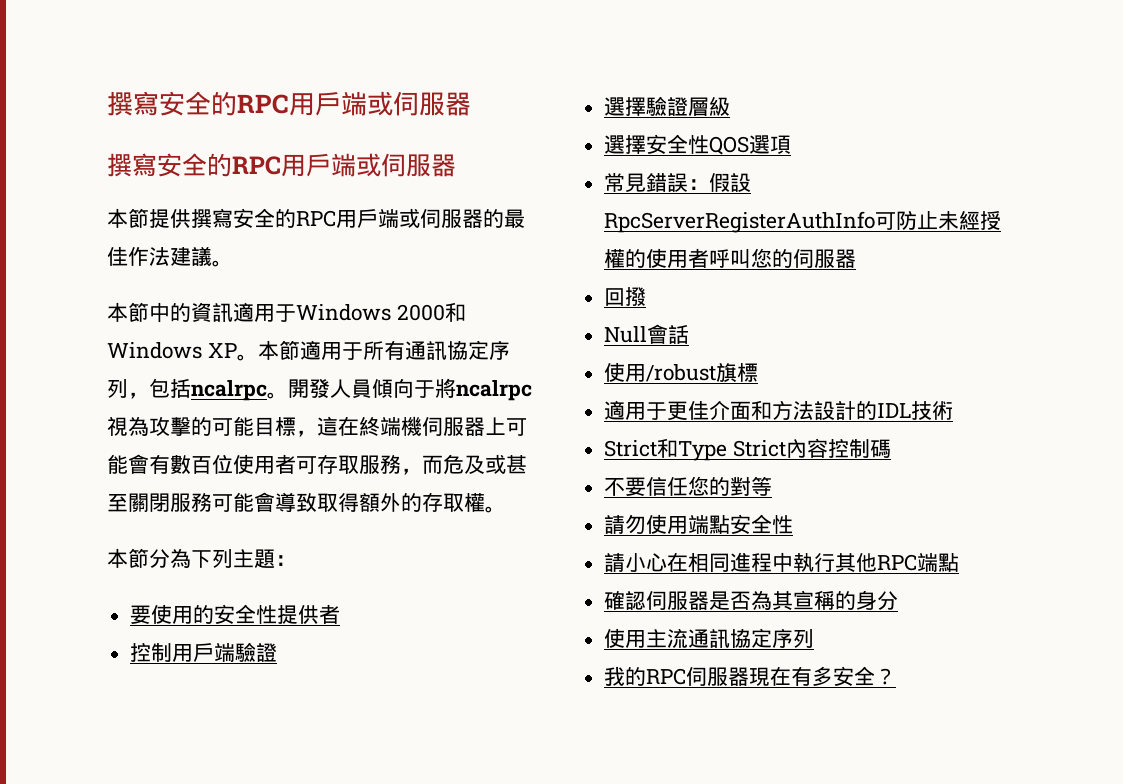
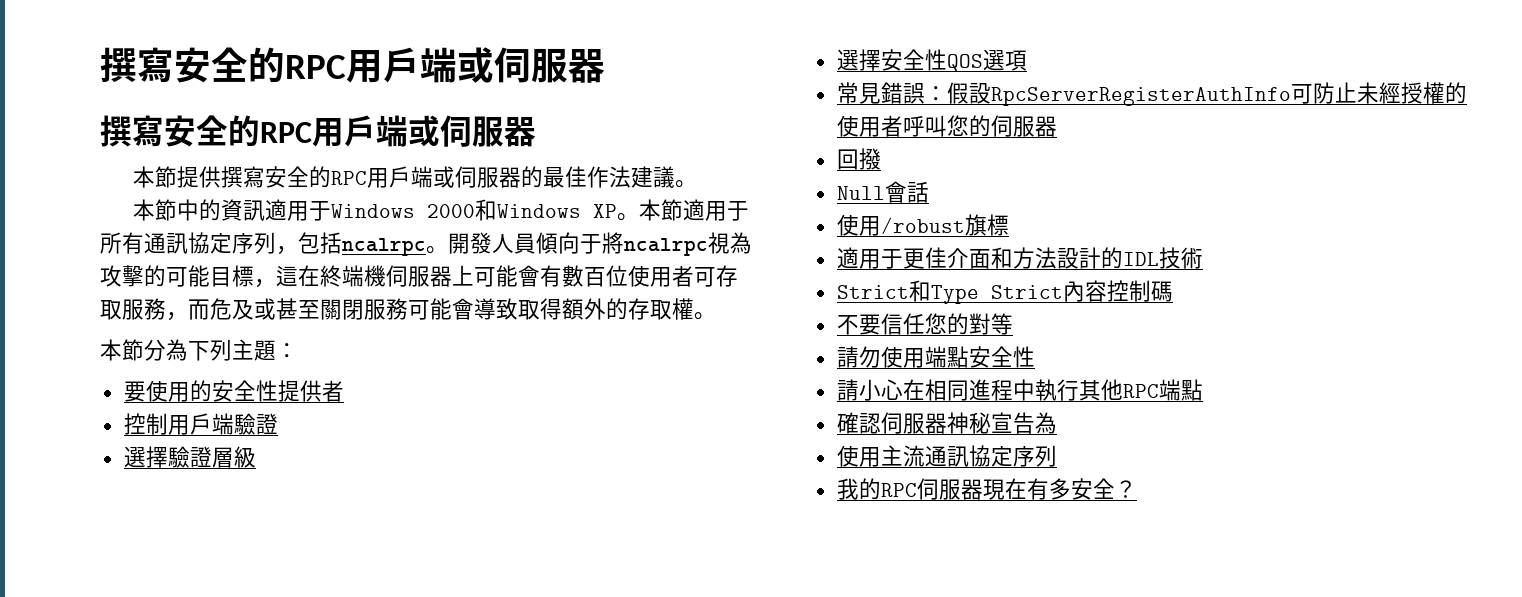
[709,590,899,610] 是否為其宣稱的身分 -> [946,412,1057,434] 神秘宣告為

